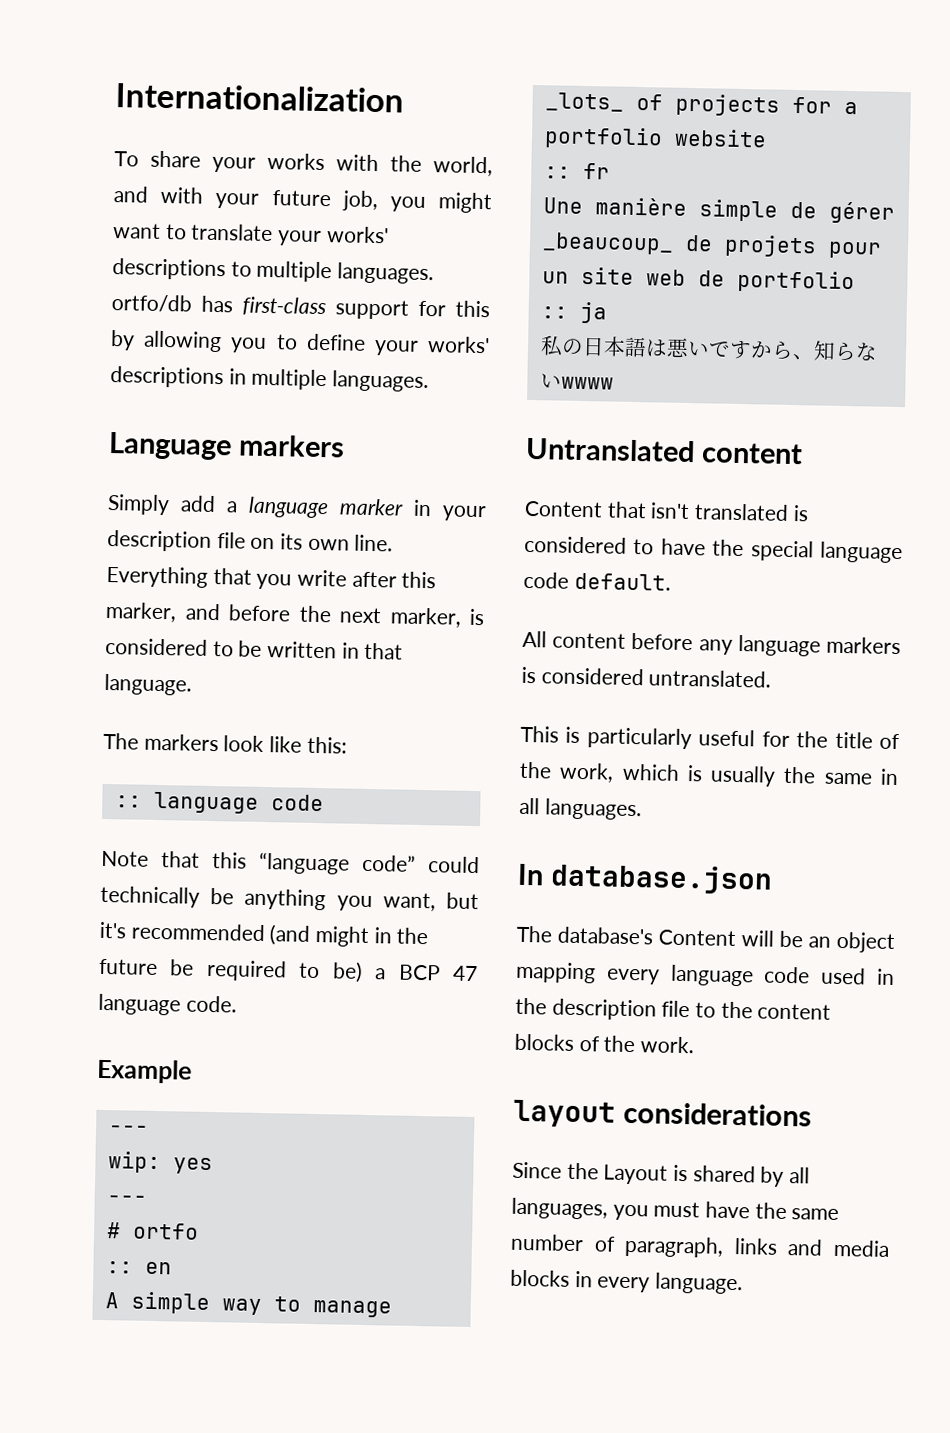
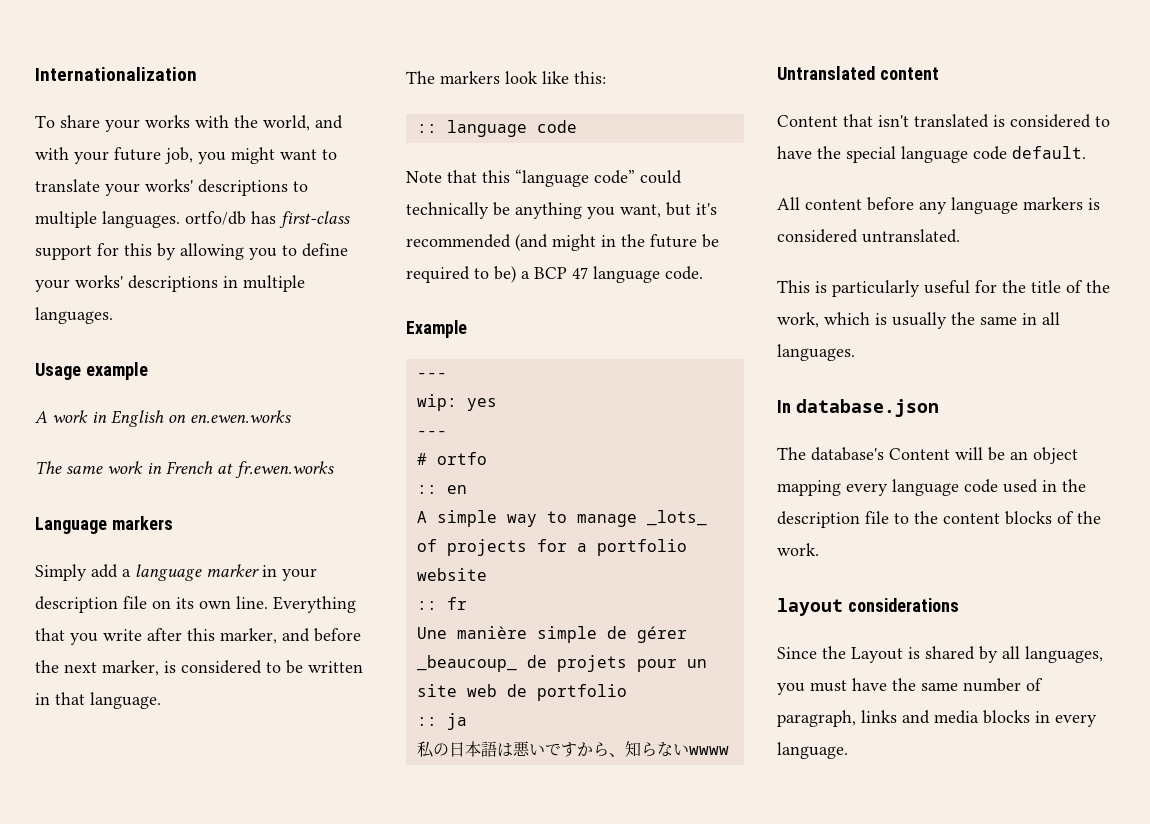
(430, 381) none -> [35,362,148,380] [35,410,291,427] [35,461,334,478] // Usage example // A work in English on en.ewen.works // The same work in French at fr.ewen.works

